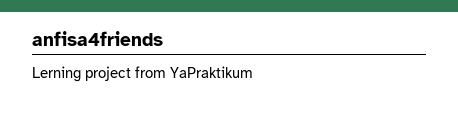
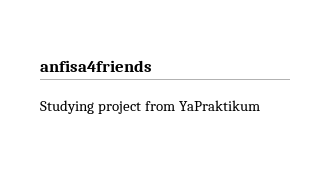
[32,66,81,82] Lerning -> [40,100,94,114] Studying

